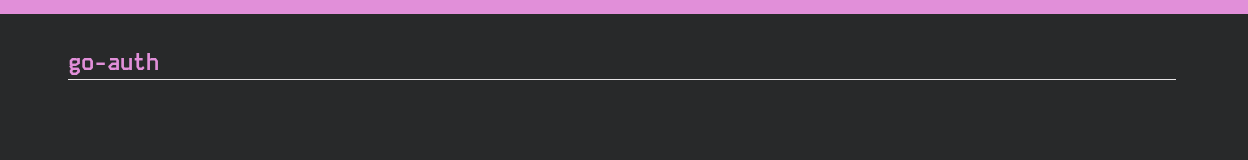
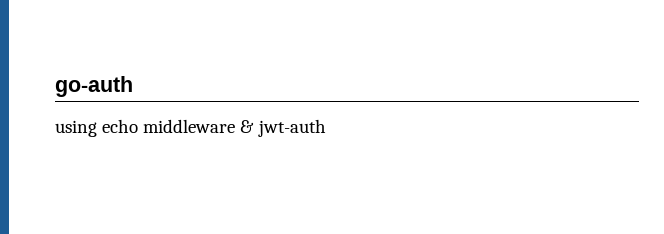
(159, 64) none -> [55,119,326,137] // using echo middleware & jwt-auth

